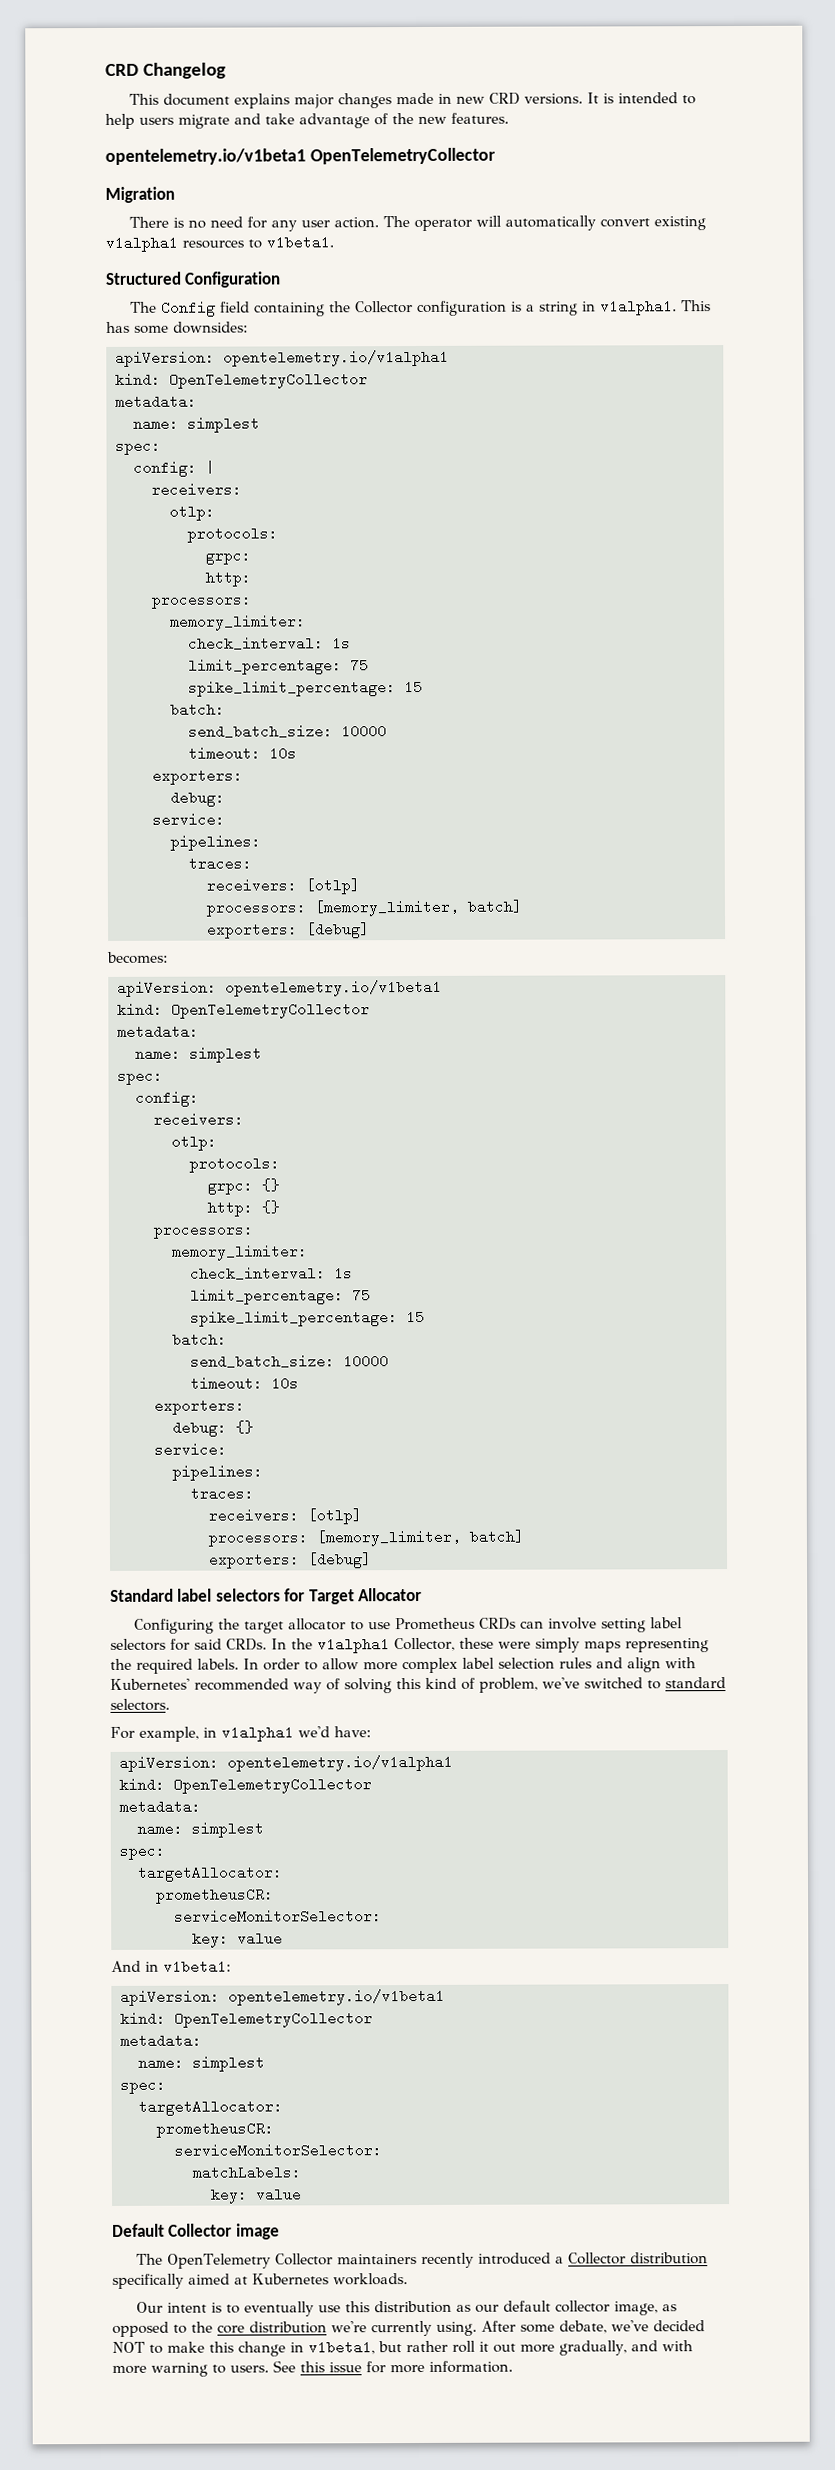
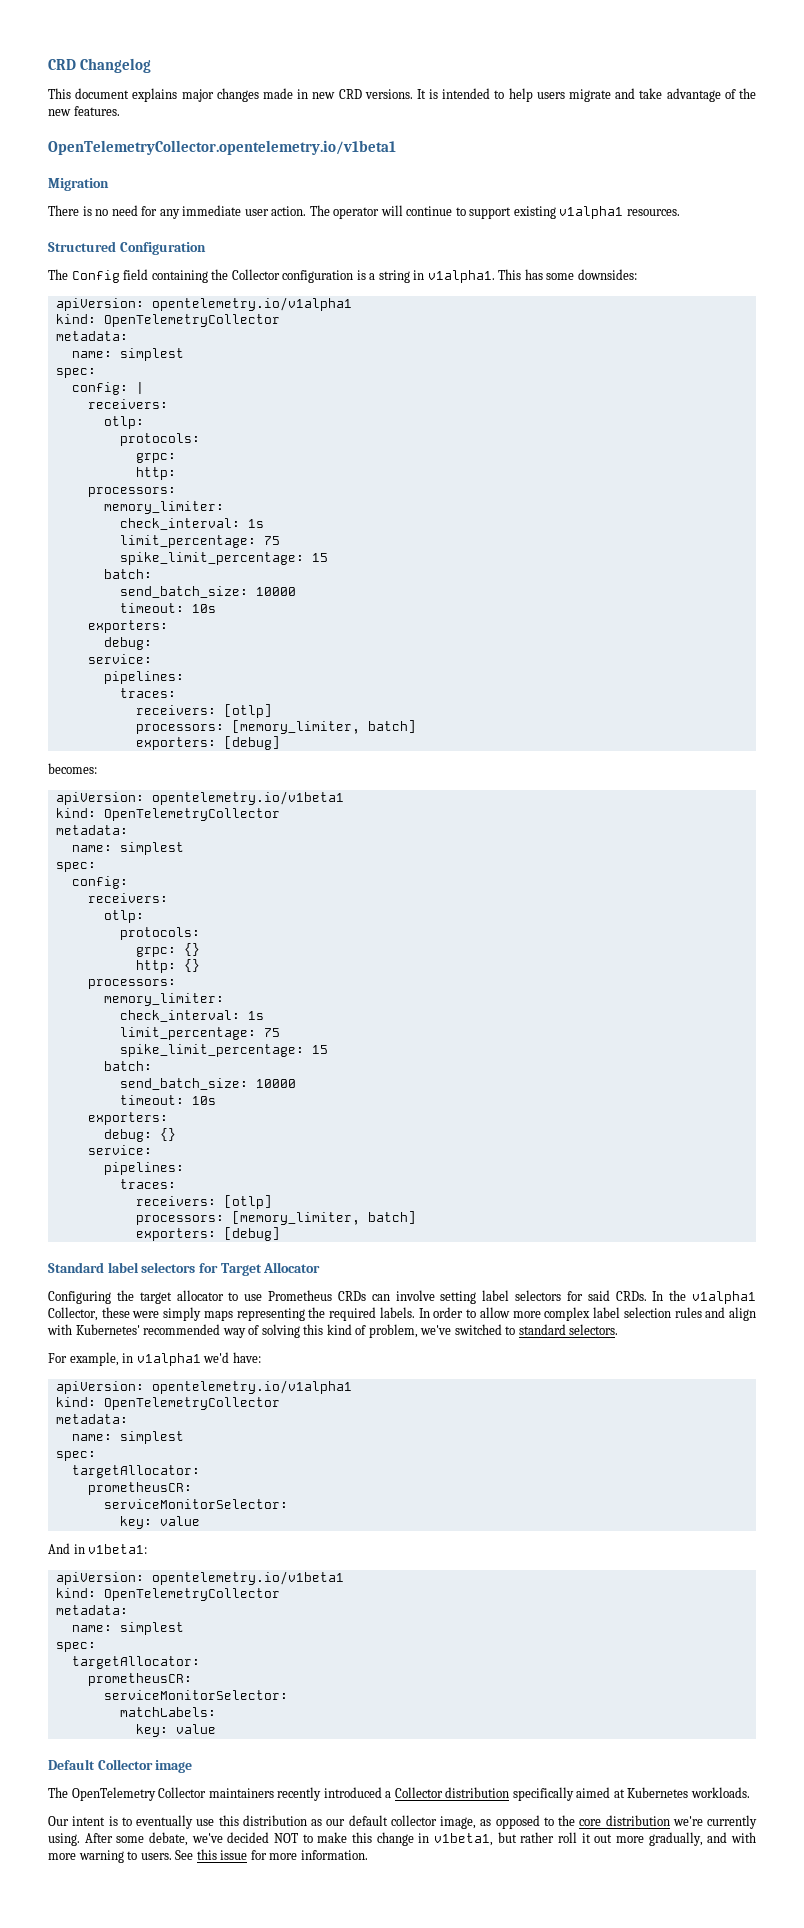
[105,147,496,165] opentelemetry.io/v1beta1 OpenTelemetryCollector -> [48,140,396,155] OpenTelemetryCollector.opentelemetry.io/v1beta1
(297, 225) none -> [182,205,242,216] immediate
[504,215,706,231] [105,235,334,252] automatically convert existing v1alpha1 resources to v1beta1. -> [406,206,680,219] continue to support existing v1alpha1 resources.

